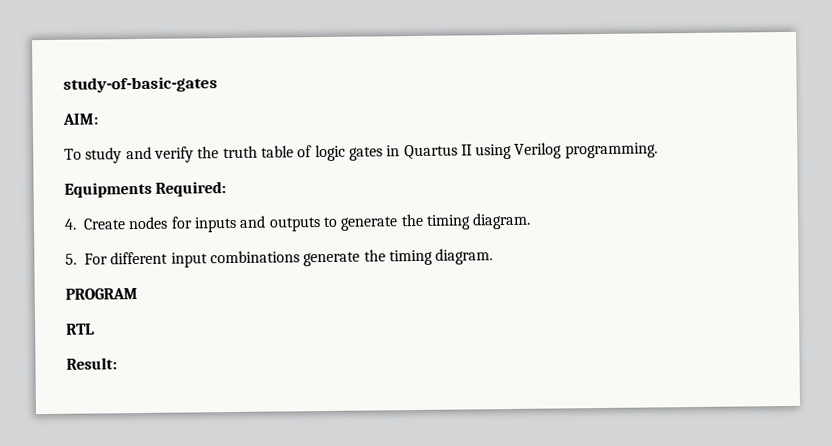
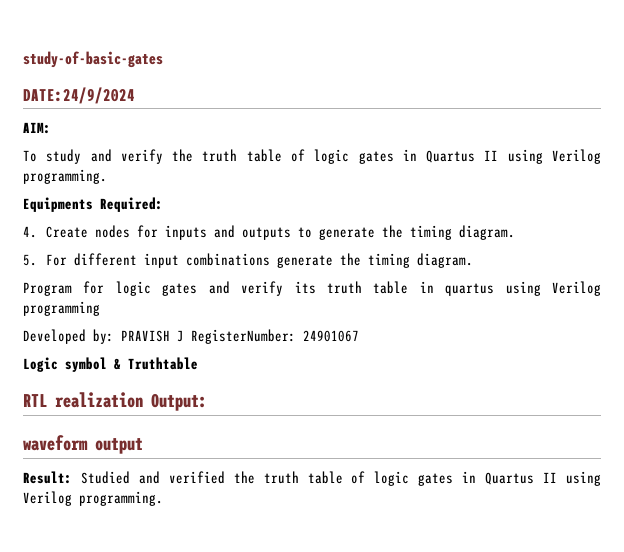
(218, 84) none -> [23,87,135,104] // DATE:24/9/2024
[65,288,138,300] [66,323,95,335] [66,357,117,370] PROGRAM // RTL // Result: -> [23,281,602,296] [23,301,100,316] [23,329,359,344] [23,357,198,372] [23,392,207,411] [23,435,143,454] [23,471,601,486] [23,491,163,506] Program for logic gates and verify its truth table in quartus using Verilog programming // Developed by: PRAVISH J RegisterNumber: 24901067 // Logic symbol & Truthtable // RTL realization Output: // waveform output // Result: Studied and verified the truth table of logic gates in Quartus II using Verilog programming.

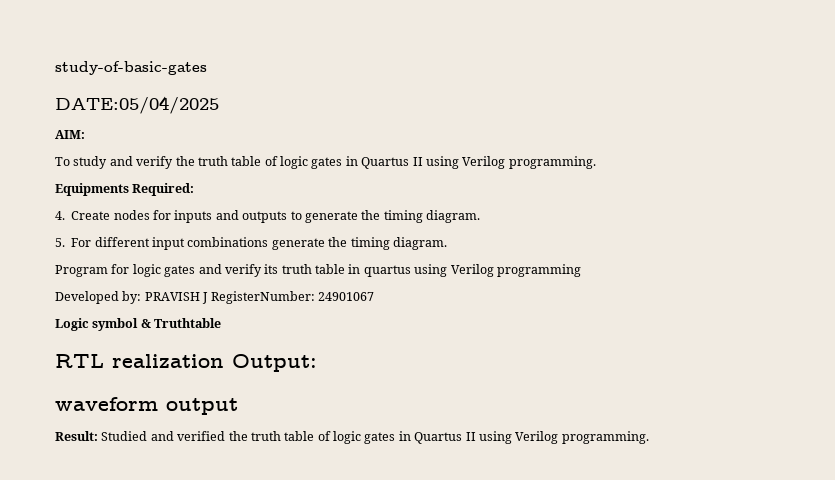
[23,87,135,104] DATE:24/9/2024 -> [55,96,219,114] DATE:05/04/2025

